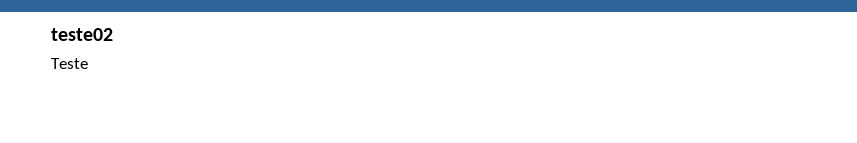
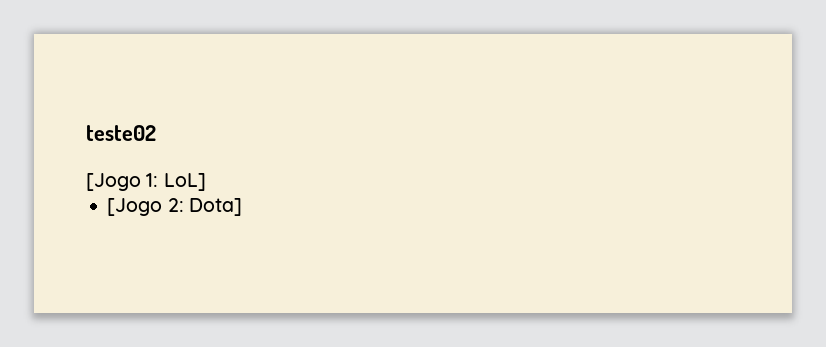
[51,58,88,69] Teste -> [86,173,206,191] [107,198,242,216] [Jogo 1: LoL] // [Jogo 2: Dota]

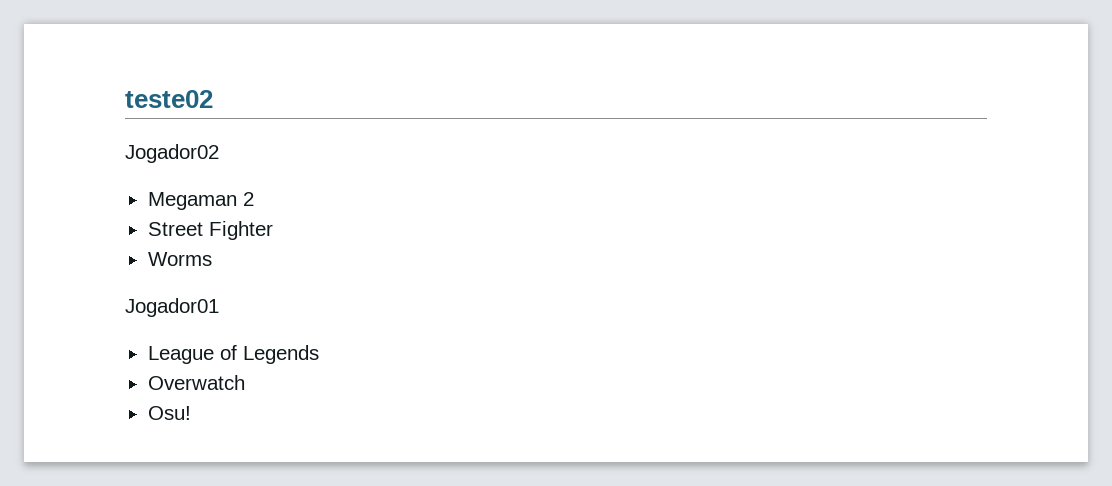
[86,173,206,191] [107,198,242,216] [Jogo 1: LoL] // [Jogo 2: Dota] -> [125,144,219,163] [147,192,254,210] [147,221,273,240] [147,252,212,266] [125,298,219,317] [147,345,319,364] [147,375,245,390] [147,406,191,420] Jogador02 // Megaman 2 // Street Fighter // Worms // Jogador01 // League of Legends // Overwatch // Osu!

